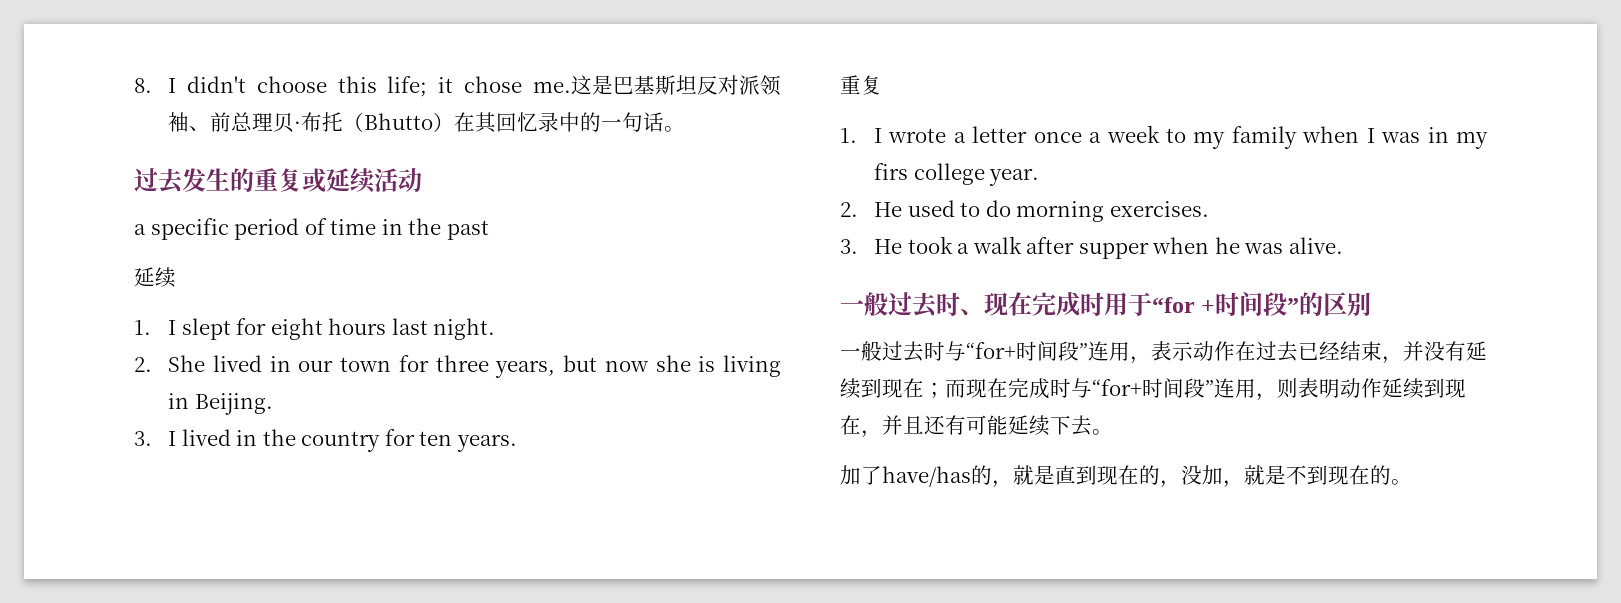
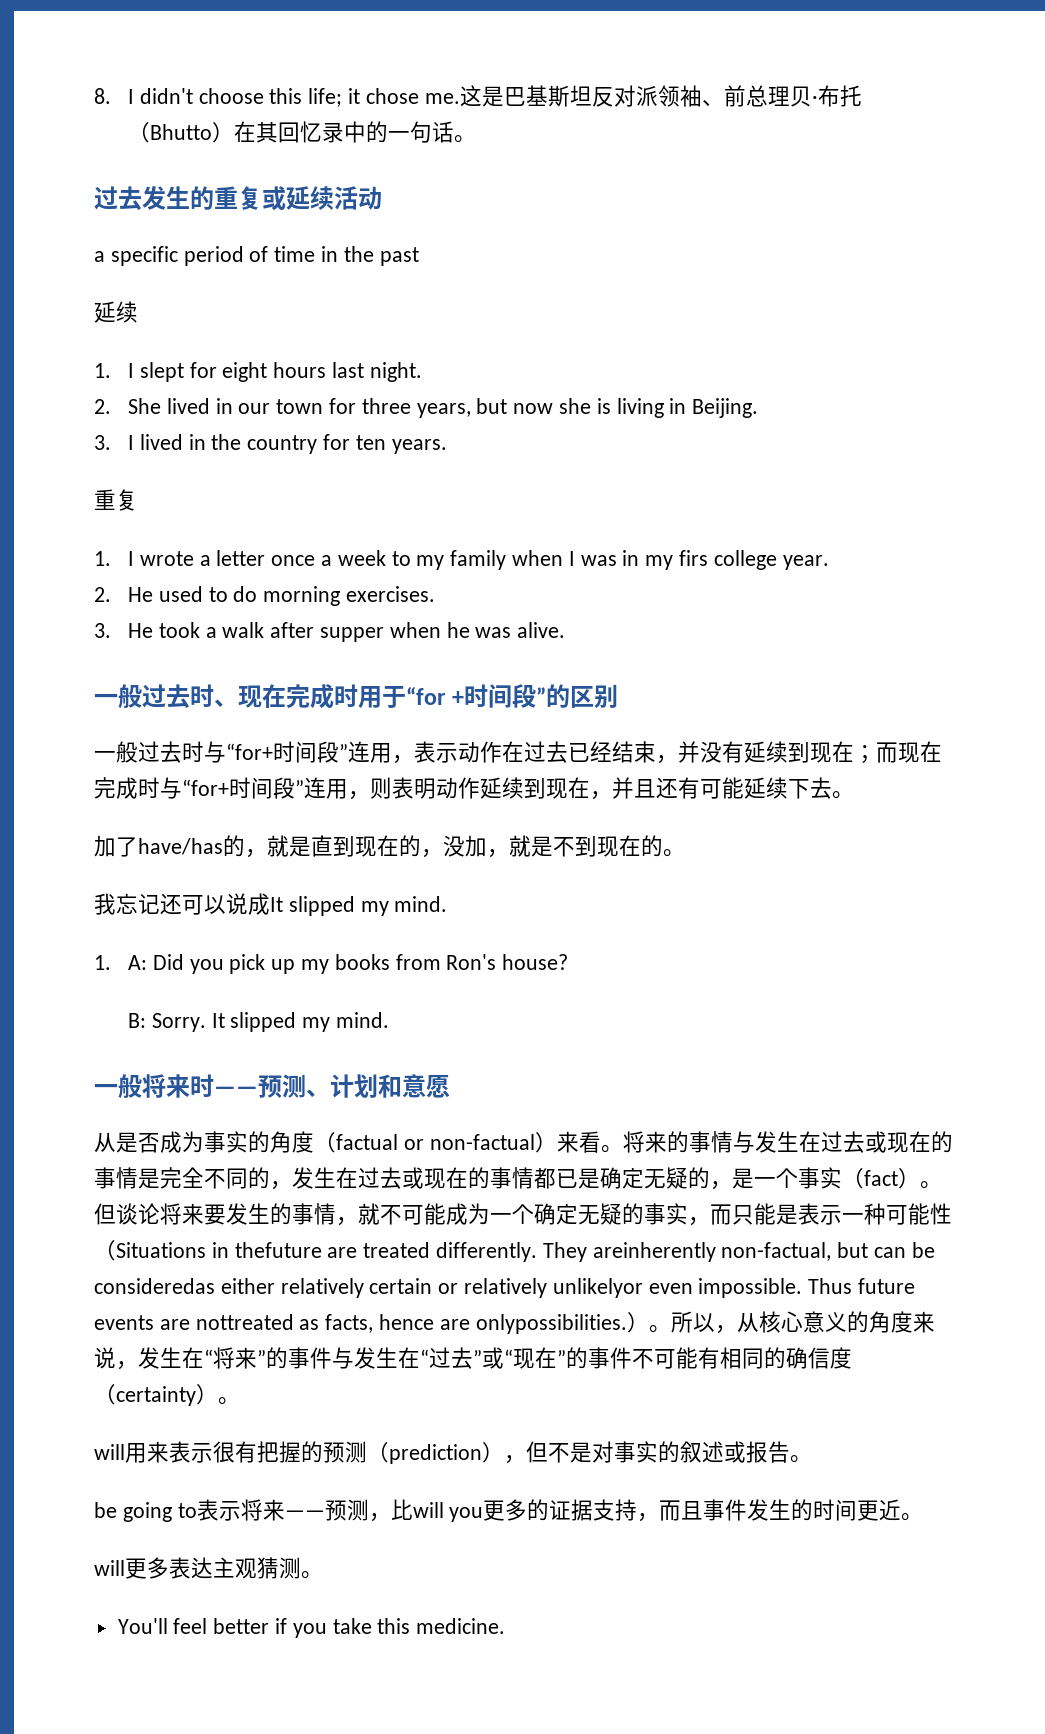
(1412, 482) none -> [94,893,448,916] [94,954,569,974] [128,1012,390,1032] [94,1074,450,1098] [94,1131,953,1153] [94,1167,942,1190] [94,1203,952,1226] [94,1240,935,1262] [94,1278,916,1298] [94,1311,935,1334] [94,1347,852,1370] [94,1384,240,1406] [94,1441,812,1464] [94,1499,924,1522] [94,1557,323,1579] [117,1618,506,1638] // 我忘记还可以说成It slipped my mind. // 1. A: Did you pick up my books from Ron's house? // B: Sorry. It slipped my mind. // 一般将来时——预测、计划和意愿 // 从是否成为事实的角度（factual or non-factual）来看。将来的事情与发生在过去或现在的事情是完全不同的，发生在过去或现在的事情都已是确定无疑的，是一个事实（fact）。但谈论将来要发生的事情，就不可能成为一个确定无疑的事实，而只能是表示一种可能性（Situations in thefuture are treated differently. They areinherently non-factual, but can be consideredas either relatively certain or relatively unlikelyor even impossible. Thus future events are nottreated as facts, hence are onlypossibilities.）。所以，从核心意义的角度来说，发生在“将来”的事件与发生在“过去”或“现在”的事件不可能有相同的确信度（certainty）。 // will用来表示很有把握的预测（prediction），但不是对事实的叙述或报告。 // be going to表示将来——预测，比will you更多的证据支持，而且事件发生的时间更近。 // will更多表达主观猜测。 // You'll feel better if you take this medicine.

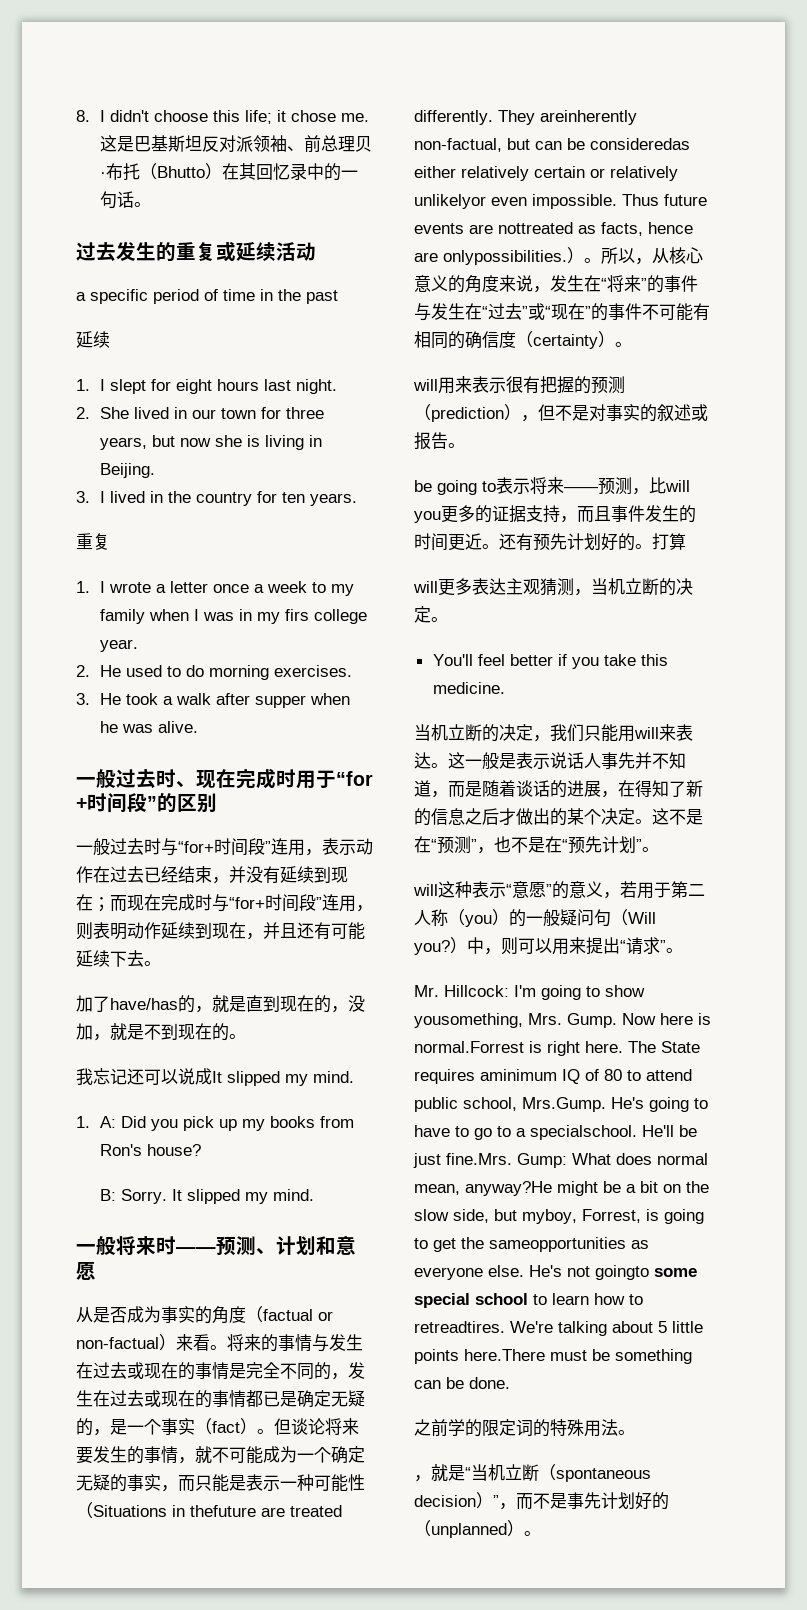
(924, 1517) none -> [499,533,686,551] 还有预先计划好的。打算
(301, 1568) none -> [574,578,693,596] [414,606,431,623] ，当机立断的决定
(506, 1626) none -> [414,724,693,742] [414,752,686,769] [414,780,703,798] [414,808,703,826] [414,836,659,854] [413,881,705,899] [414,909,656,927] [414,937,683,955] [414,985,645,1000] [414,1013,711,1028] [414,1041,700,1056] [414,1069,692,1084] [414,1097,708,1112] [414,1125,697,1140] [413,1153,708,1168] [414,1181,709,1196] [414,1209,704,1224] [414,1237,649,1252] [414,1265,697,1280] [414,1293,643,1308] [414,1321,703,1336] [414,1349,692,1364] [414,1377,510,1389] [414,1419,635,1437] [414,1464,651,1482] [414,1492,669,1510] [414,1520,541,1538] // 当机立断的决定，我们只能用will来表达。这一般是表示说话人事先并不知道，而是随着谈话的进展，在得知了新的信息之后才做出的某个决定。这不是在“预测”，也不是在“预先计划”。 // will这种表示“意愿”的意义，若用于第二人称（you）的一般疑问句（Will you?）中，则可以用来提出“请求”。 // Mr. Hillcock: I'm going to show yousomething, Mrs. Gump. Now here is normal.Forrest is right here. The State requires aminimum IQ of 80 to attend public school, Mrs.Gump. He's going to have to go to a specialschool. He'll be just fine.Mrs. Gump: What does normal mean, anyway?He might be a bit on the slow side, but myboy, Forrest, is going to get the sameopportunities as everyone else. He's not goingto some special school to learn how to retreadtires. We're talking about 5 little points here.There must be something can be done. // 之前学的限定词的特殊用法。 // ，就是“当机立断（spontaneous decision）”，而不是事先计划好的（unplanned）。

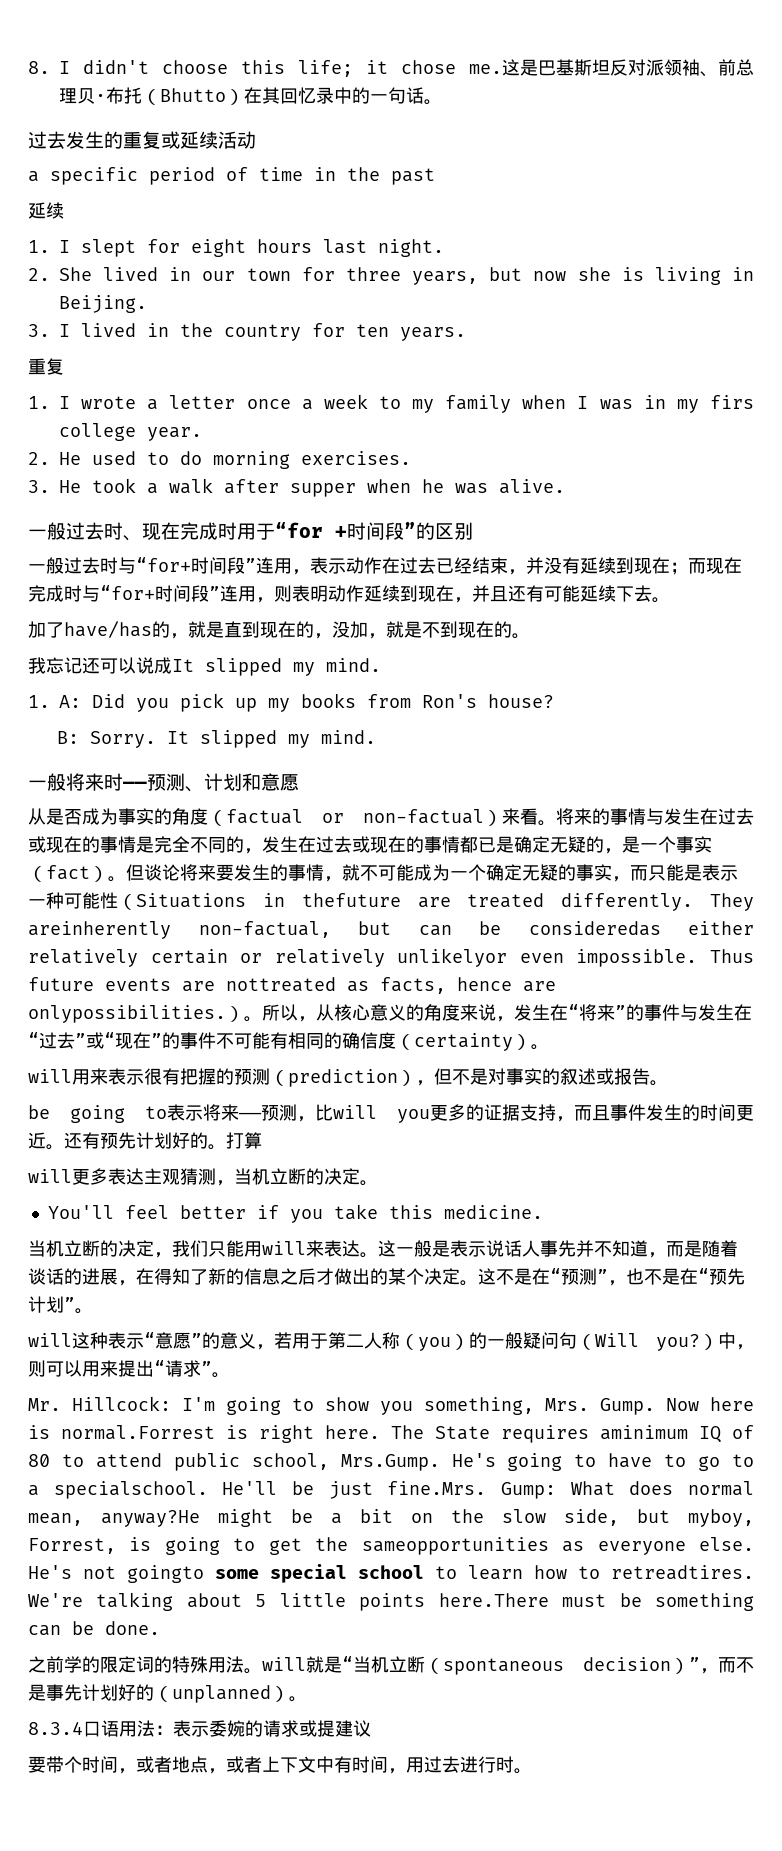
[414,1013,523,1028] yousomething, -> [380,1397,534,1415] you something,
[414,1475,431,1482] // ， -> [262,1657,306,1671] will
(541, 1533) none -> [28,1720,371,1737] [28,1756,532,1774] // 8.3.4口语用法：表示委婉的请求或提建议 // 要带个时间，或者地点，或者上下文中有时间，用过去进行时。

